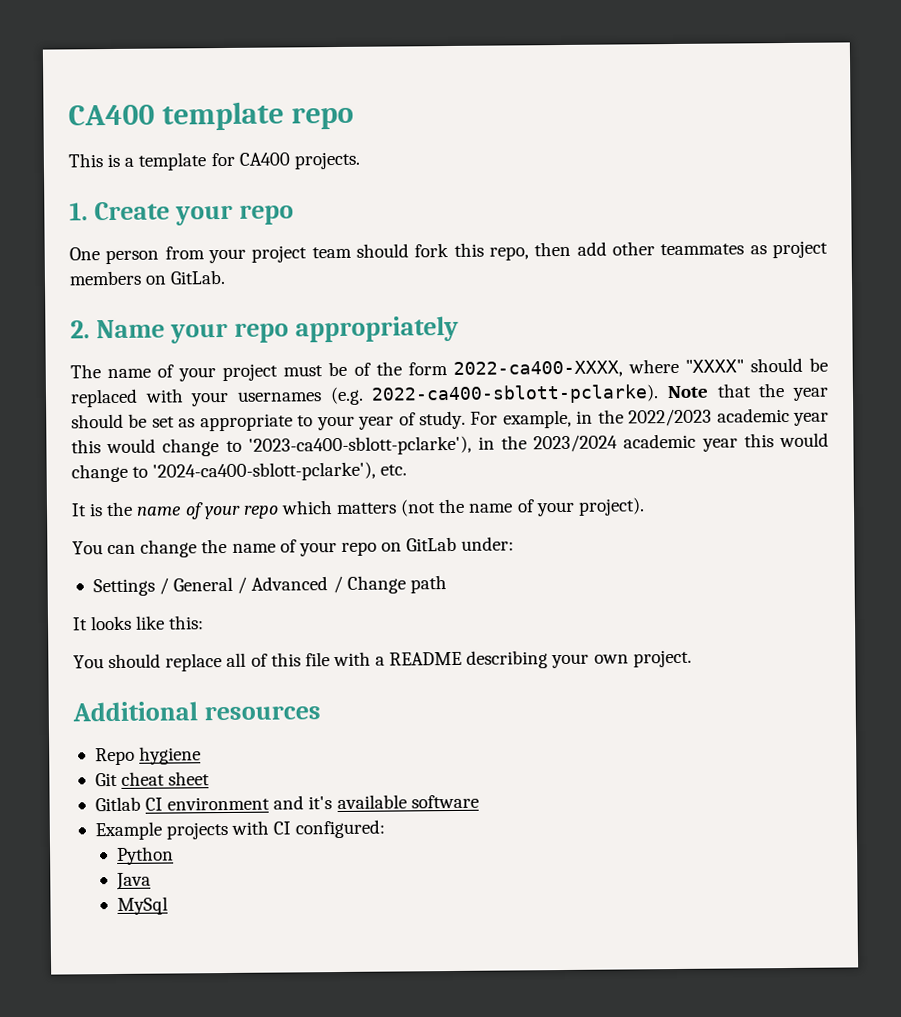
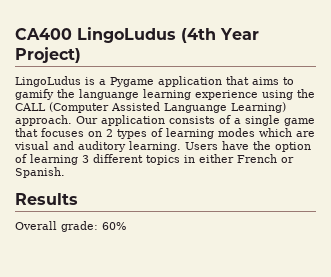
[68,101,354,131] [68,151,360,171] [69,201,294,226] [69,240,828,265] [69,269,226,286] [70,315,459,344] [70,357,828,382] [70,383,829,408] [71,407,829,432] [71,432,829,457] [71,461,408,483] [71,497,645,520] [72,536,515,558] [92,575,447,597] [72,615,205,631] [73,649,692,672] [72,701,321,722] [94,746,202,766] [94,771,211,787] [94,794,479,812] [94,819,386,841] [116,846,175,865] [116,872,152,890] [117,896,169,915] CA400 template repo // This is a template for CA400 projects. // 1. Create your repo // One person from your project team should fork this repo, then add other teammates as project members on GitLab. // 2. Name your repo appropriately // The name of your project must be of the form 2022-ca400-XXXX, where "XXXX" should be replaced with your usernames (e.g. 2022-ca400-sblott-pclarke). Note that the year should be set as appropriate to your year of study. For example, in the 2022/2023 academic year this would change to '2023-ca400-sblott-pclarke'), in the 2023/2024 academic year this would change to '2024-ca400-sblott-pclarke'), etc. // It is the name of your repo which matters (not the name of your project). // You can change the name of your repo on GitLab under: // Settings / General / Advanced / Change path // It looks like this: // You should replace all of this file with a README describing your own project. // Additional resources // Repo hygiene // Git cheat sheet // Gitlab CI environment and it's available software // Example projects with CI configured: // Python // Java // MySql -> [15,27,259,43] [15,47,81,63] [15,76,294,87] [15,89,315,100] [15,102,286,113] [15,115,315,126] [15,128,315,139] [14,141,311,152] [15,154,294,165] [15,167,65,178] [15,193,78,205] [15,221,126,232] CA400 LingoLudus (4th Year Project) // LingoLudus is a Pygame application that aims to gamify the languange learning experience using the CALL (Computer Assisted Languange Learning) approach. Our application consists of a single game that focuses on 2 types of learning modes which are visual and auditory learning. Users have the option of learning 3 different topics in either French or Spanish. // Results // Overall grade: 60%

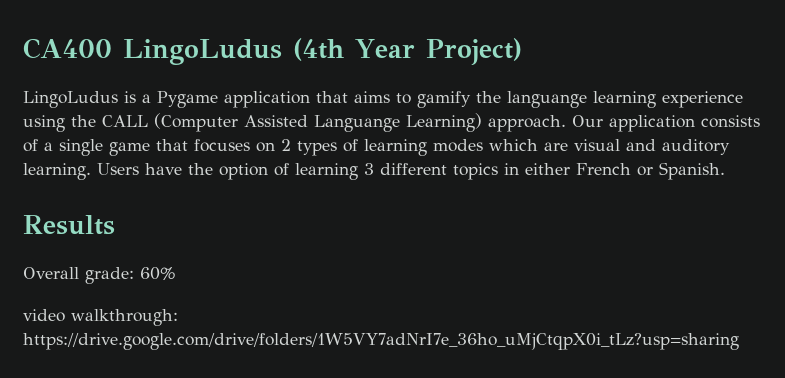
(126, 226) none -> [23,309,178,326] [23,333,739,350] // video walkthrough: https://drive.google.com/drive/folders/1W5VY7adNrI7e_36ho_uMjCtqpX0i_tLz?usp=sharing

